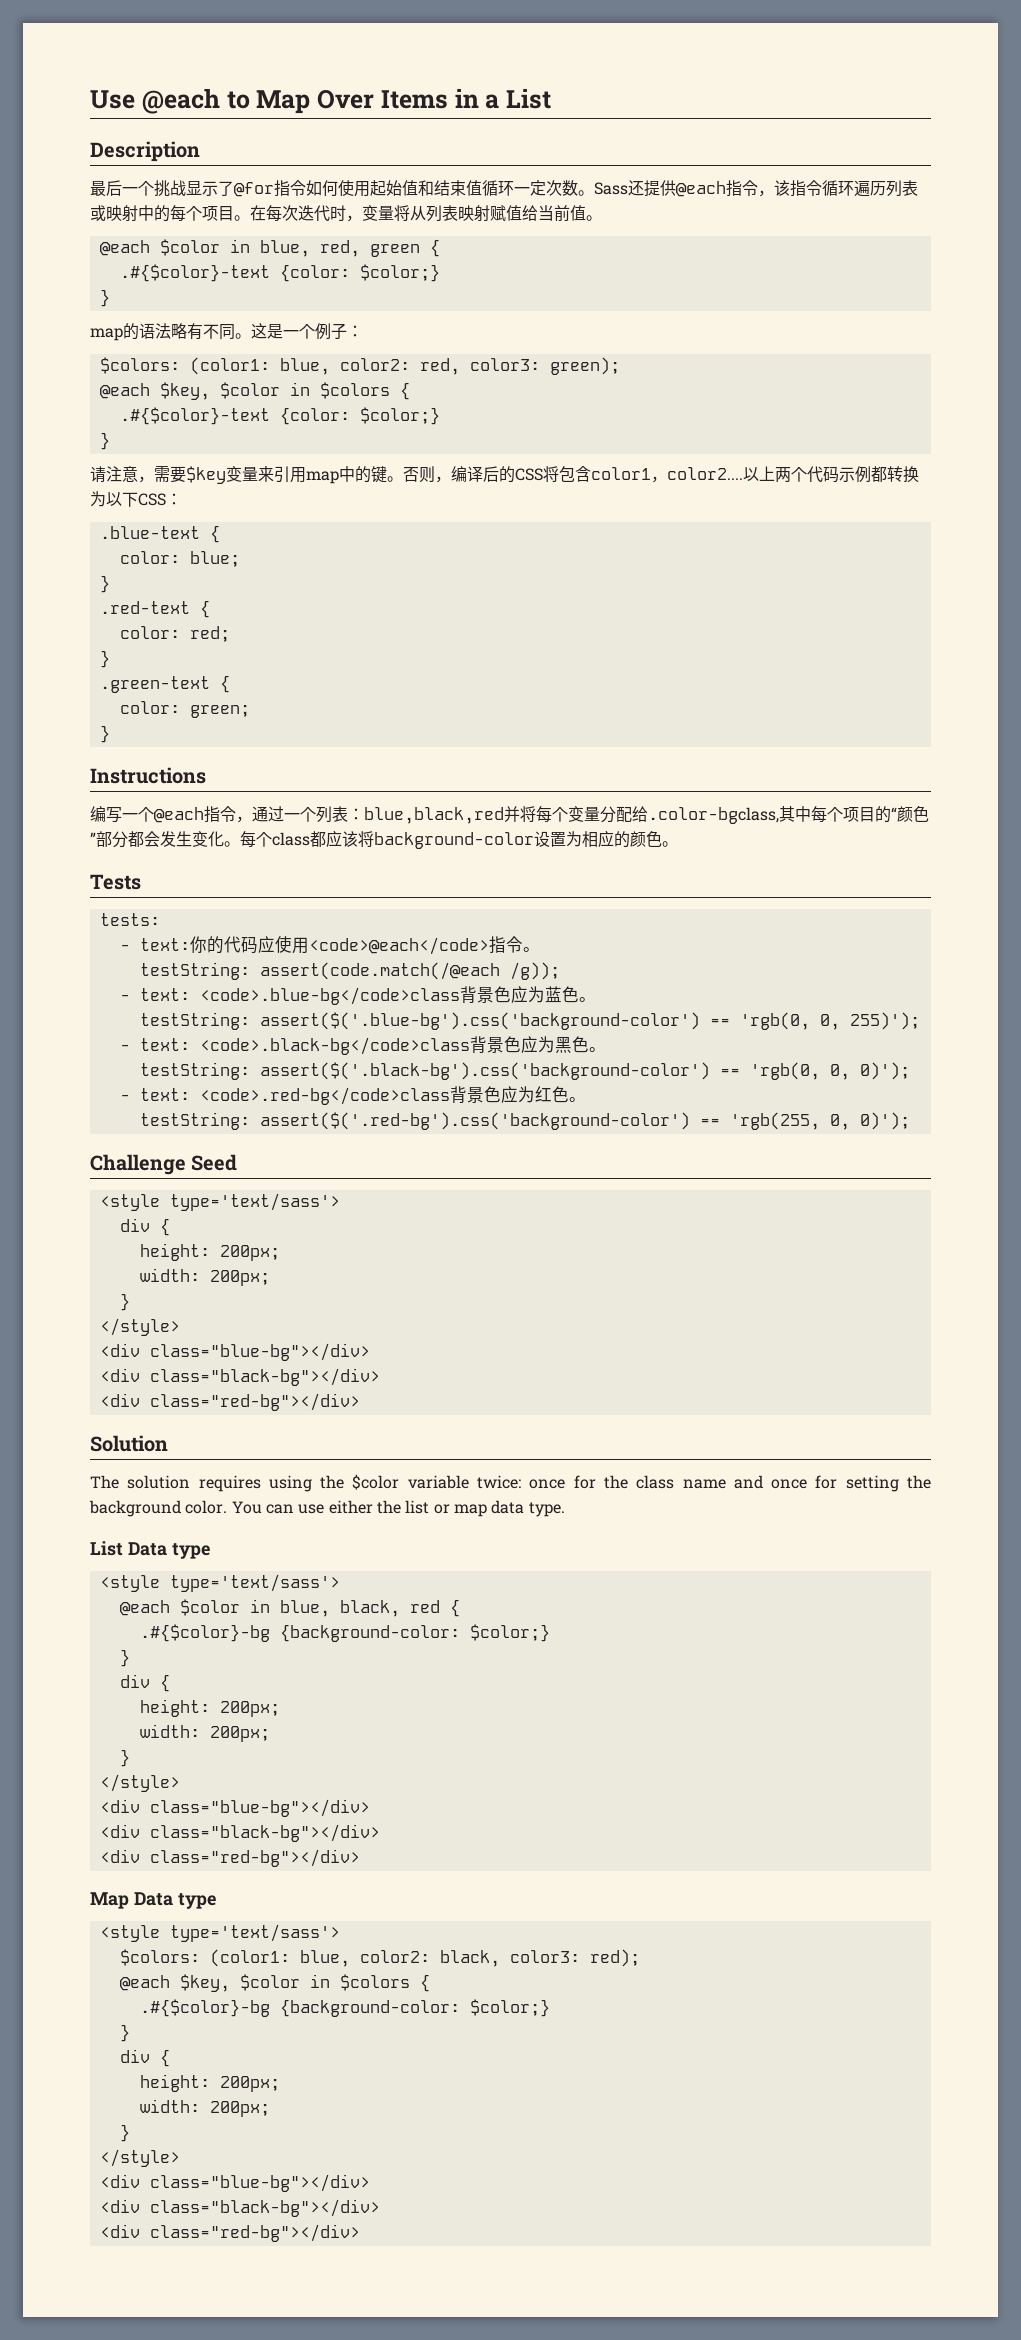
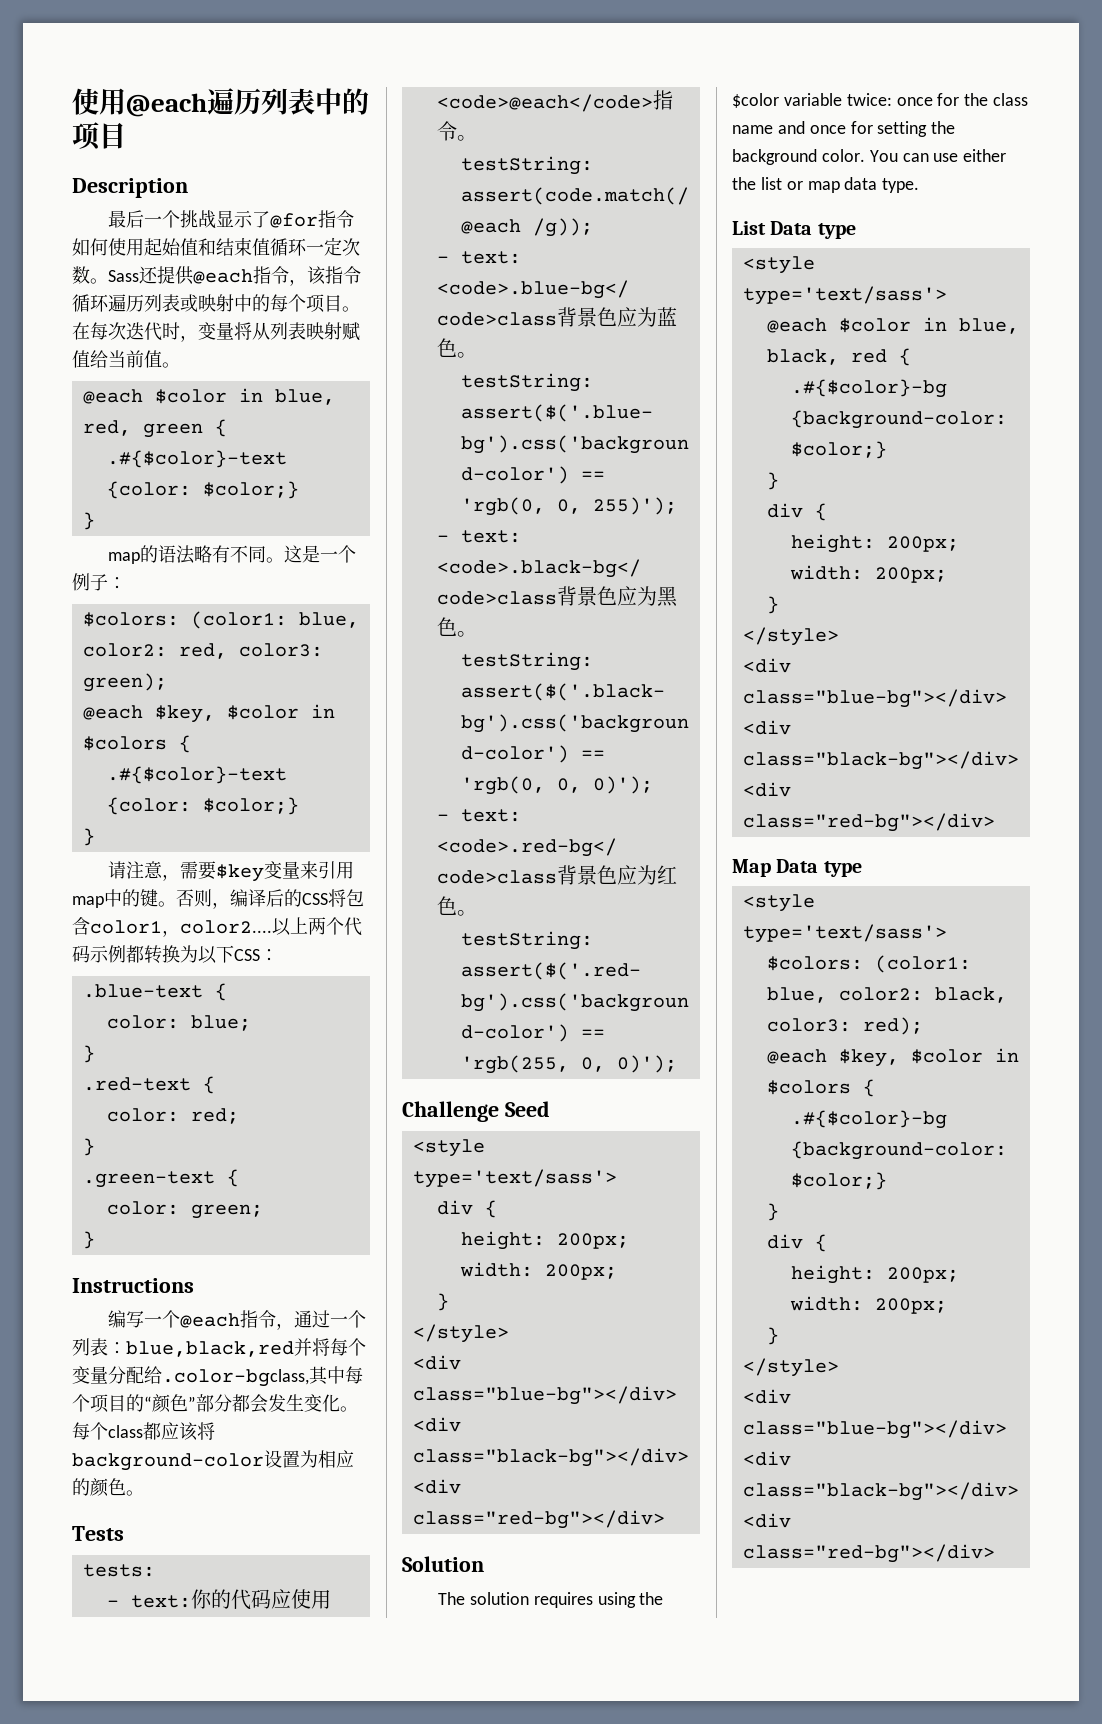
[90,88,551,114] Use @each to Map Over Items in a List -> [72,88,369,117] [72,122,126,150] 使用@each遍历列表中的项目

